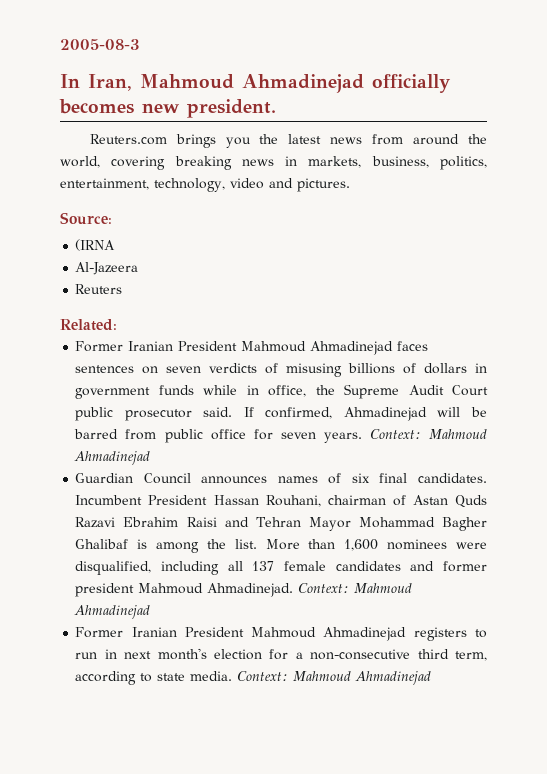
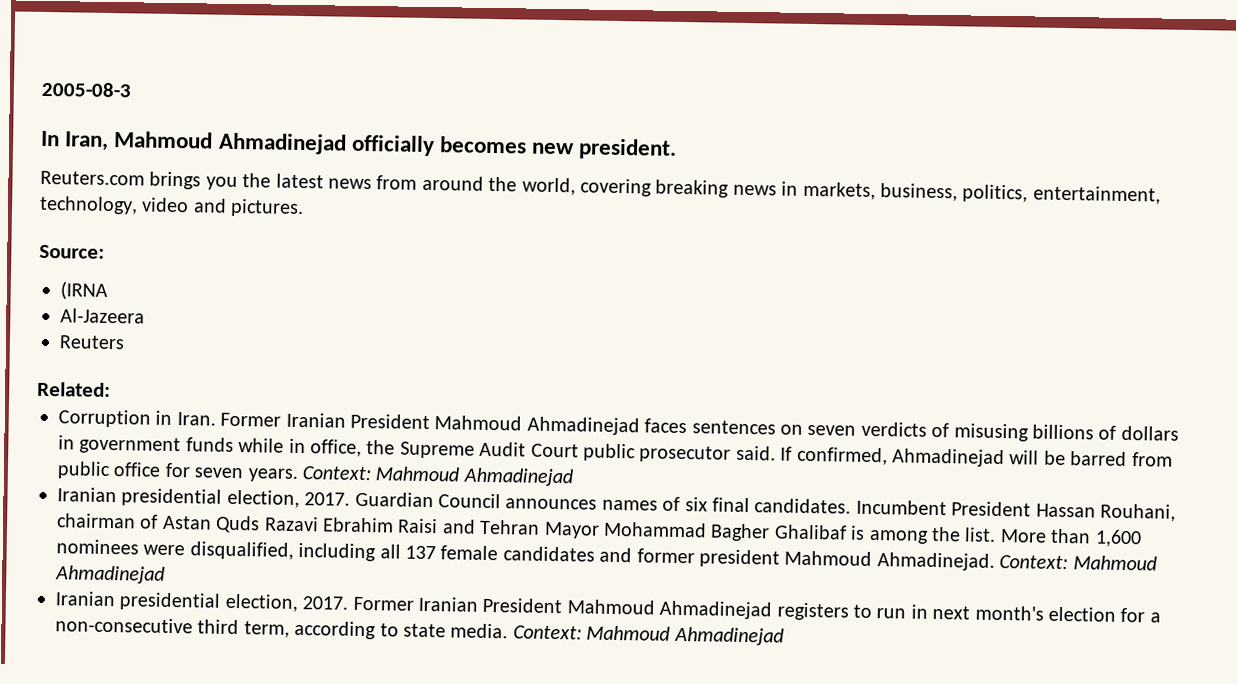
(117, 325) none -> [58,409,216,428] Corruption in Iran.
(151, 458) none -> [57,487,351,509] Iranian presidential election, 2017.
(151, 612) none -> [55,591,349,612] Iranian presidential election, 2017.

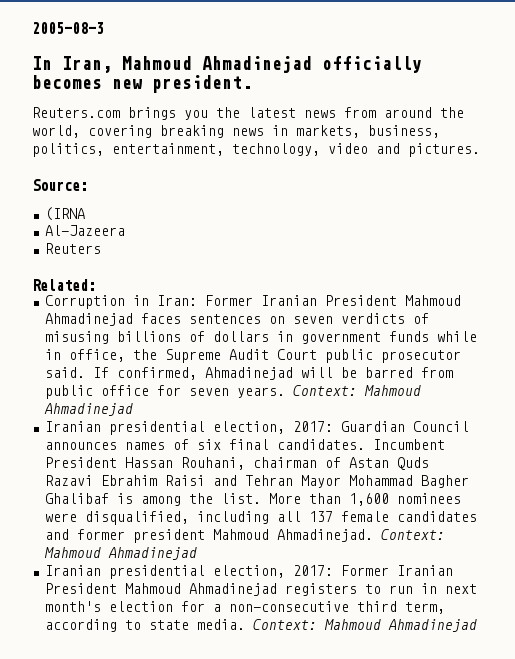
[176,412,216,426] Iran. -> [156,295,197,306] Iran:
[304,492,351,506] 2017. -> [292,421,333,432] 2017:
[302,596,349,610] 2017. -> [292,565,333,576] 2017:

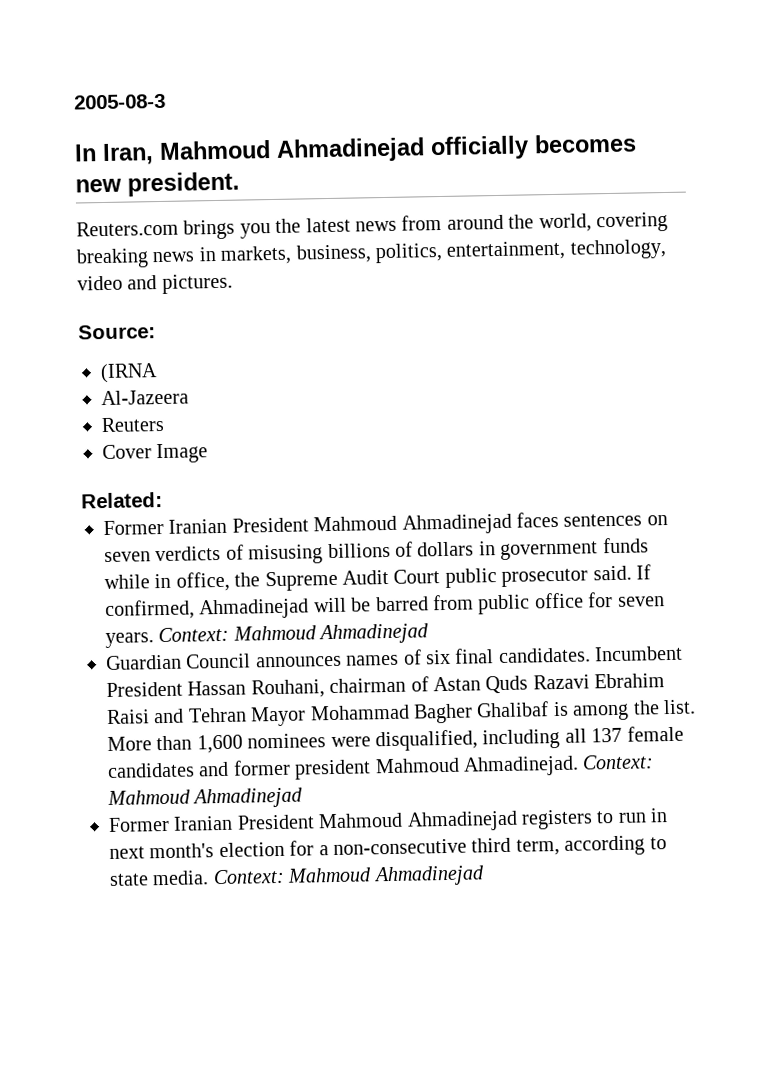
(101, 248) none -> [102,443,209,464] // Cover Image
[44,295,197,309] Corruption in Iran: -> (163, 500) none
[44,421,333,435] Iranian presidential election, 2017: -> (430, 634) none
[44,565,333,579] Iranian presidential election, 2017: -> (304, 798) none

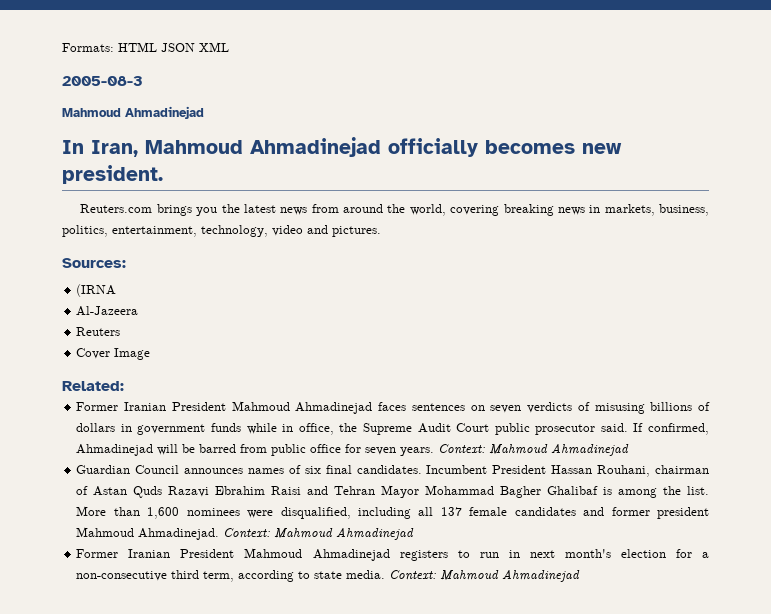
(74, 101) none -> [62,42,229,52] Formats: HTML JSON XML //
(166, 101) none -> [62,106,204,119] // Mahmoud Ahmadinejad
[78,324,156,340] Source: -> [62,258,126,268] Sources:

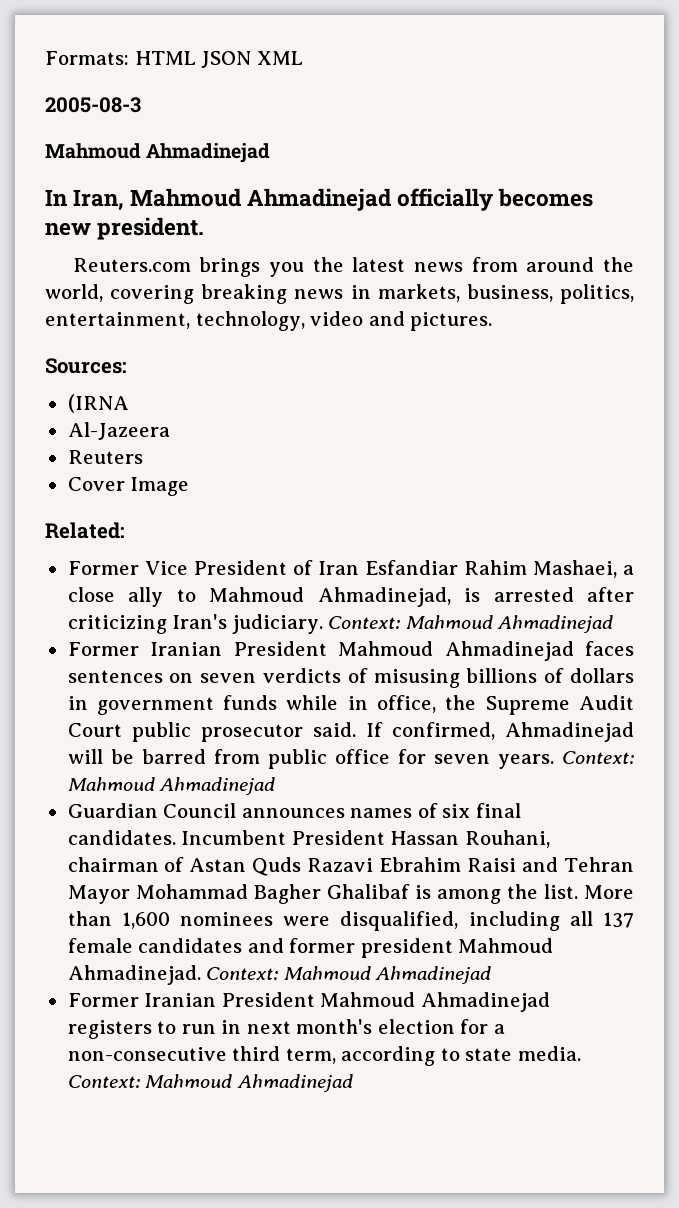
(124, 386) none -> [67,560,635,578] [67,587,634,607] [67,614,614,634] // Former Vice President of Iran Esfandiar Rahim Mashaei, a close ally to Mahmoud Ahmadinejad, is arrested after criticizing Iran's judiciary. Context: Mahmoud Ahmadinejad

